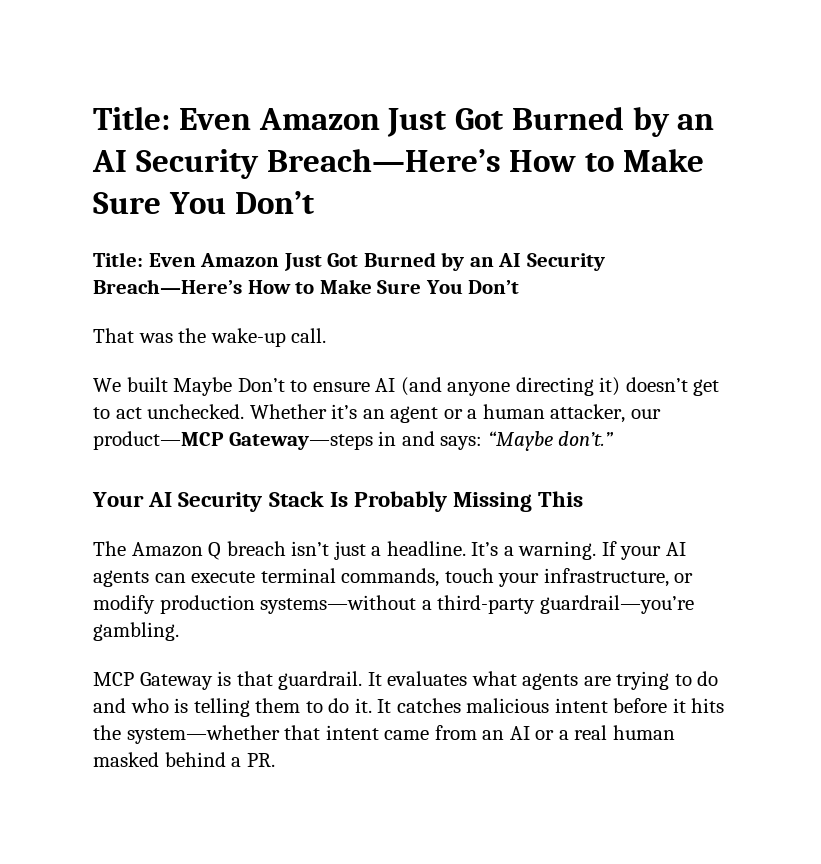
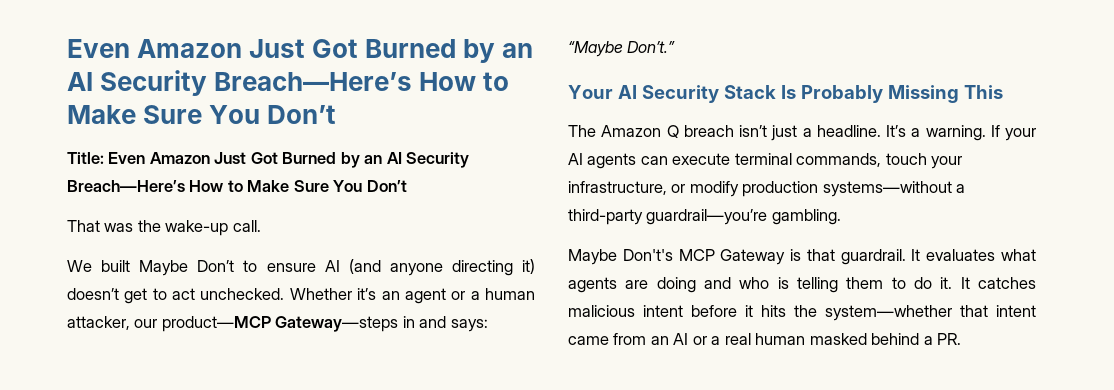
[93,107,170,130] Title: -> (67, 48) none
[558,431,615,446] don’t.” -> [627,41,676,53] Don’t.”
(179, 631) none -> [568,249,673,265] Maybe Don't's
[616,671,719,690] trying to do -> [656,277,696,293] doing

